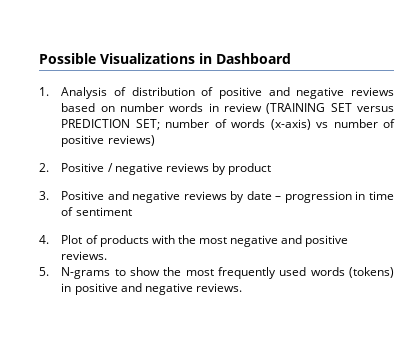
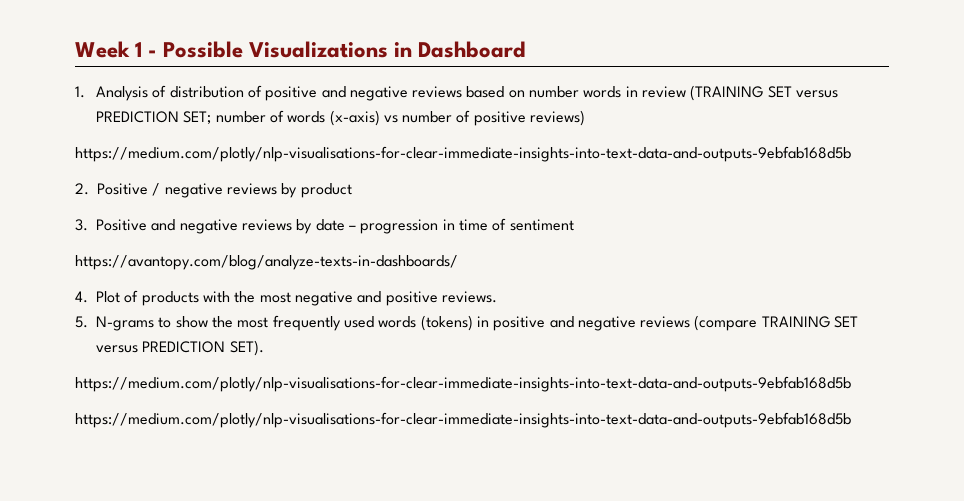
(39, 58) none -> [75,41,158,58] Week 1 -
(155, 140) none -> [75,146,851,162] // https://medium.com/plotly/nlp-visualisations-for-clear-immediate-insights-into-text-data-and-outputs-9ebfab168d5b
(132, 211) none -> [75,255,458,270] // https://avantopy.com/blog/analyze-texts-in-dashboards/
[195,283,242,292] reviews. -> [640,315,859,331] [96,340,264,356] [75,376,851,392] [75,412,851,428] reviews (compare TRAINING SET versus PREDICTION SET). // https://medium.com/plotly/nlp-visualisations-for-clear-immediate-insights-into-text-data-and-outputs-9ebfab168d5b // https://medium.com/plotly/nlp-visualisations-for-clear-immediate-insights-into-text-data-and-outputs-9ebfab168d5b

